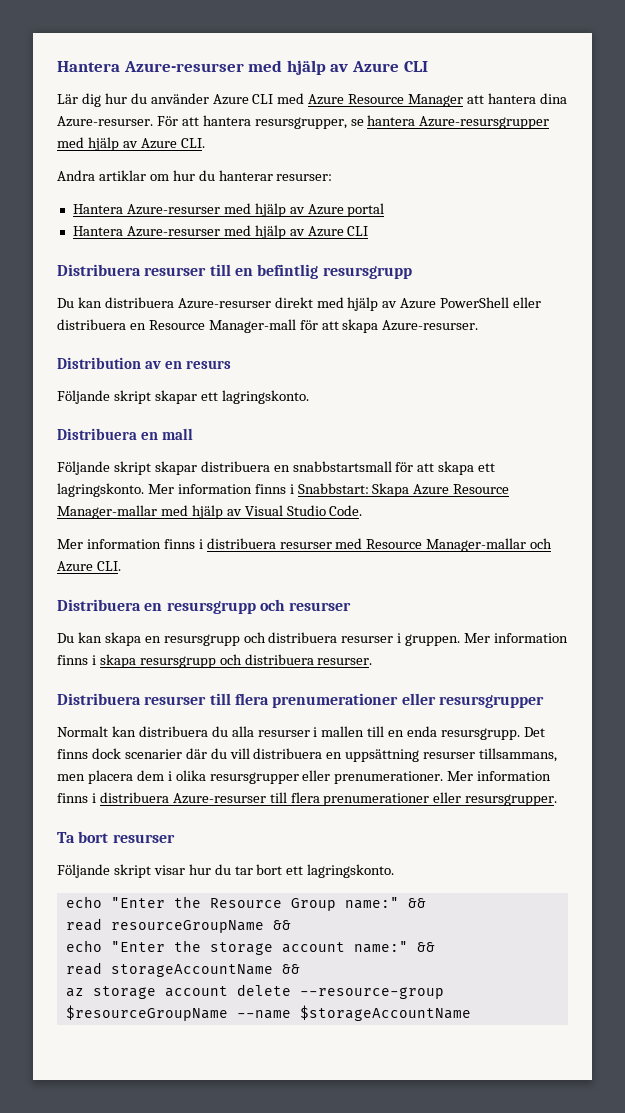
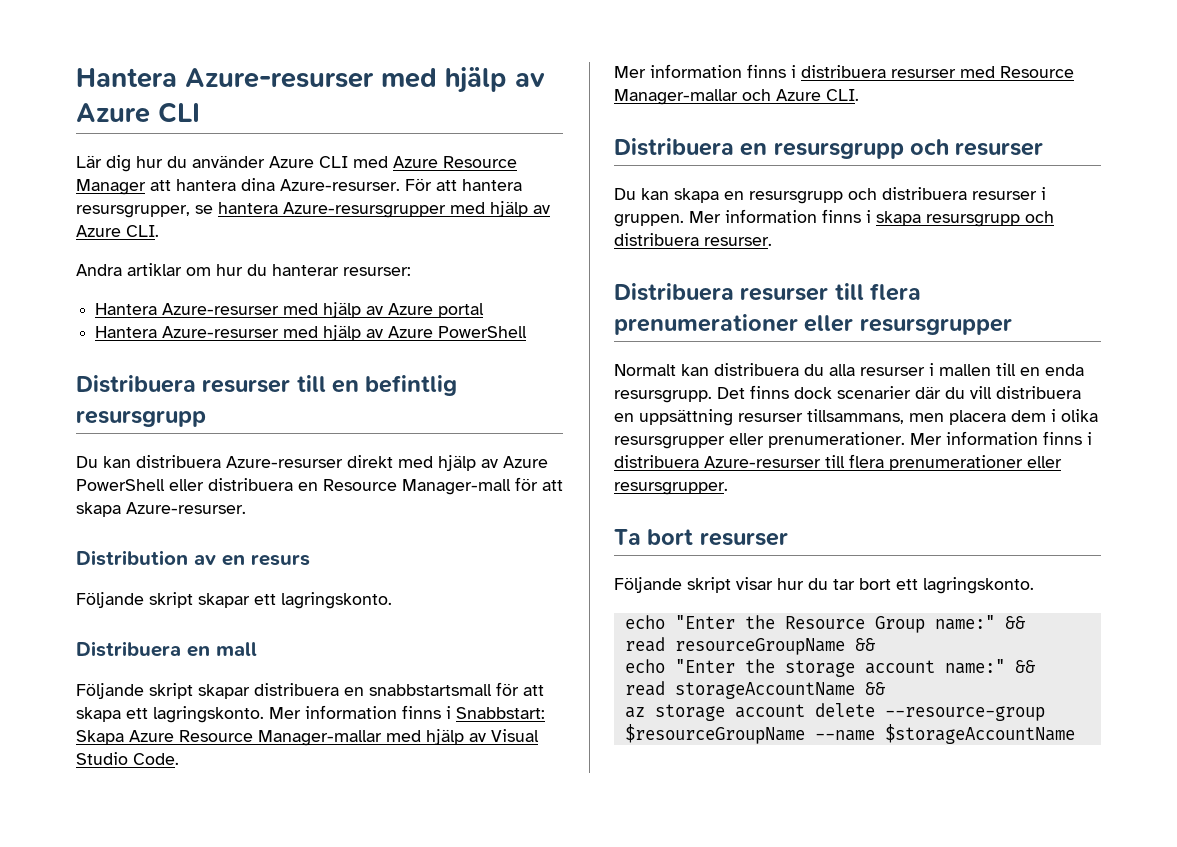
[347,226,369,236] CLI -> [438,326,528,338] PowerShell

